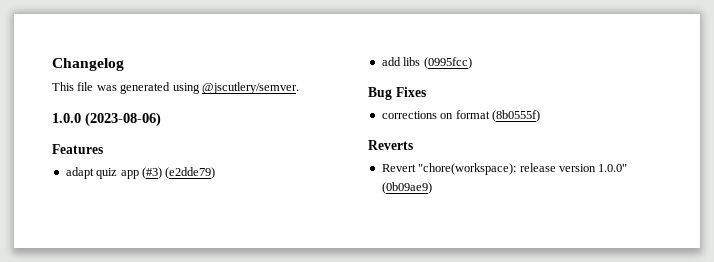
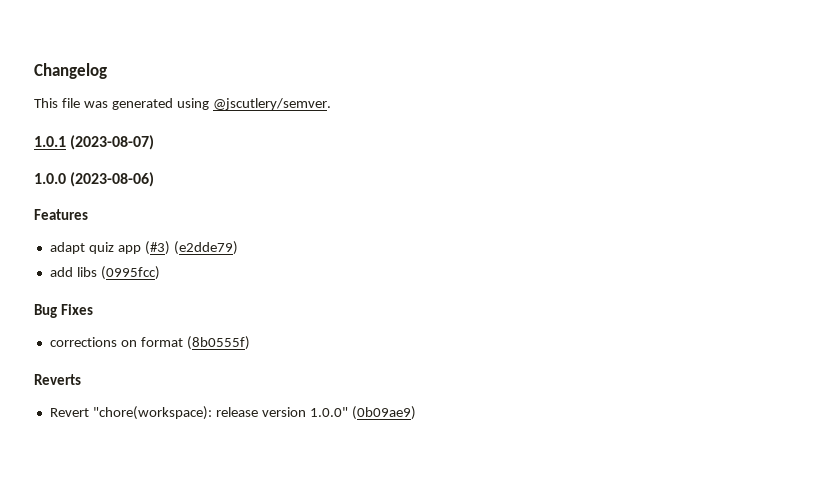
(299, 88) none -> [34,135,155,150] // 1.0.1 (2023-08-07)

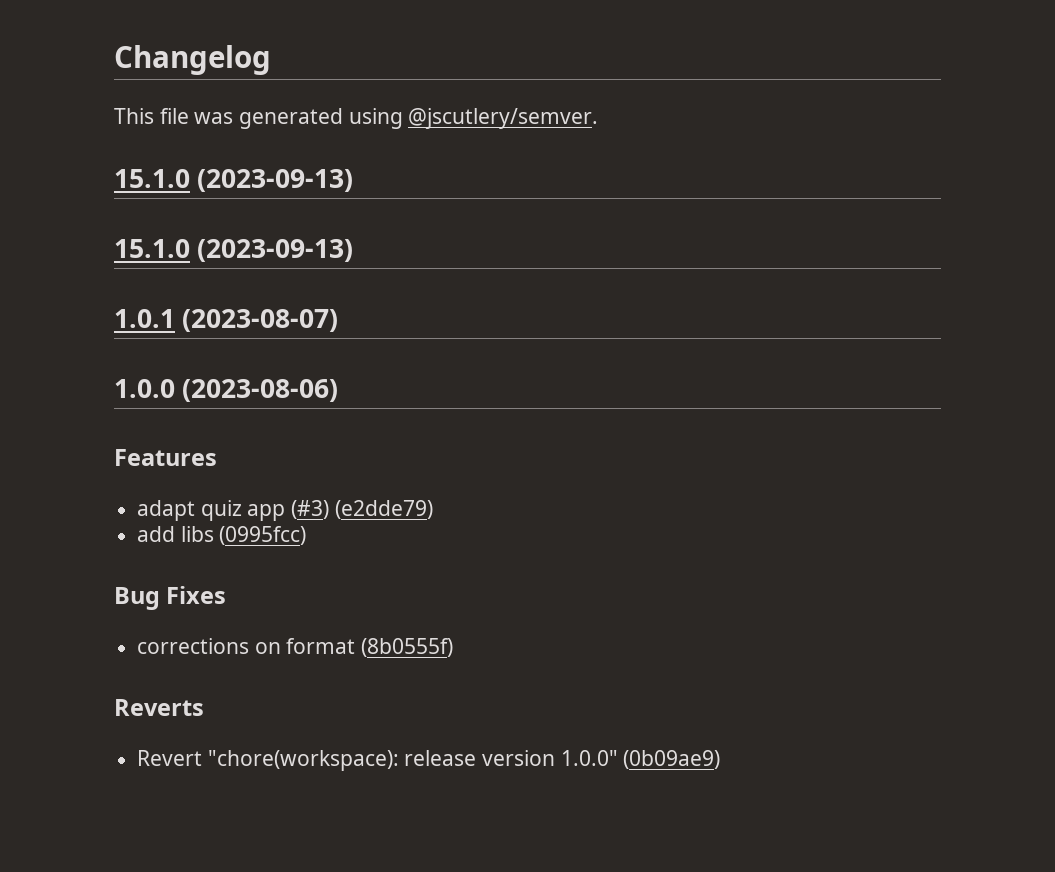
(331, 104) none -> [114,169,354,192] [114,239,354,262] // 15.1.0 (2023-09-13) // 15.1.0 (2023-09-13)

